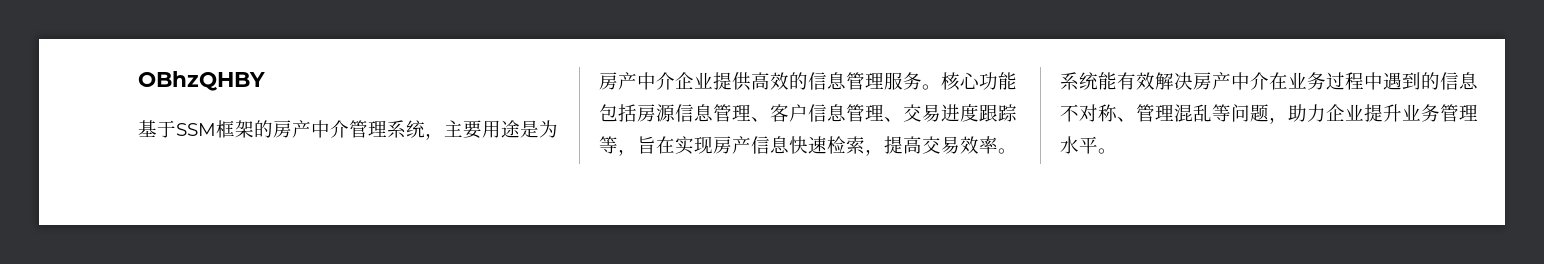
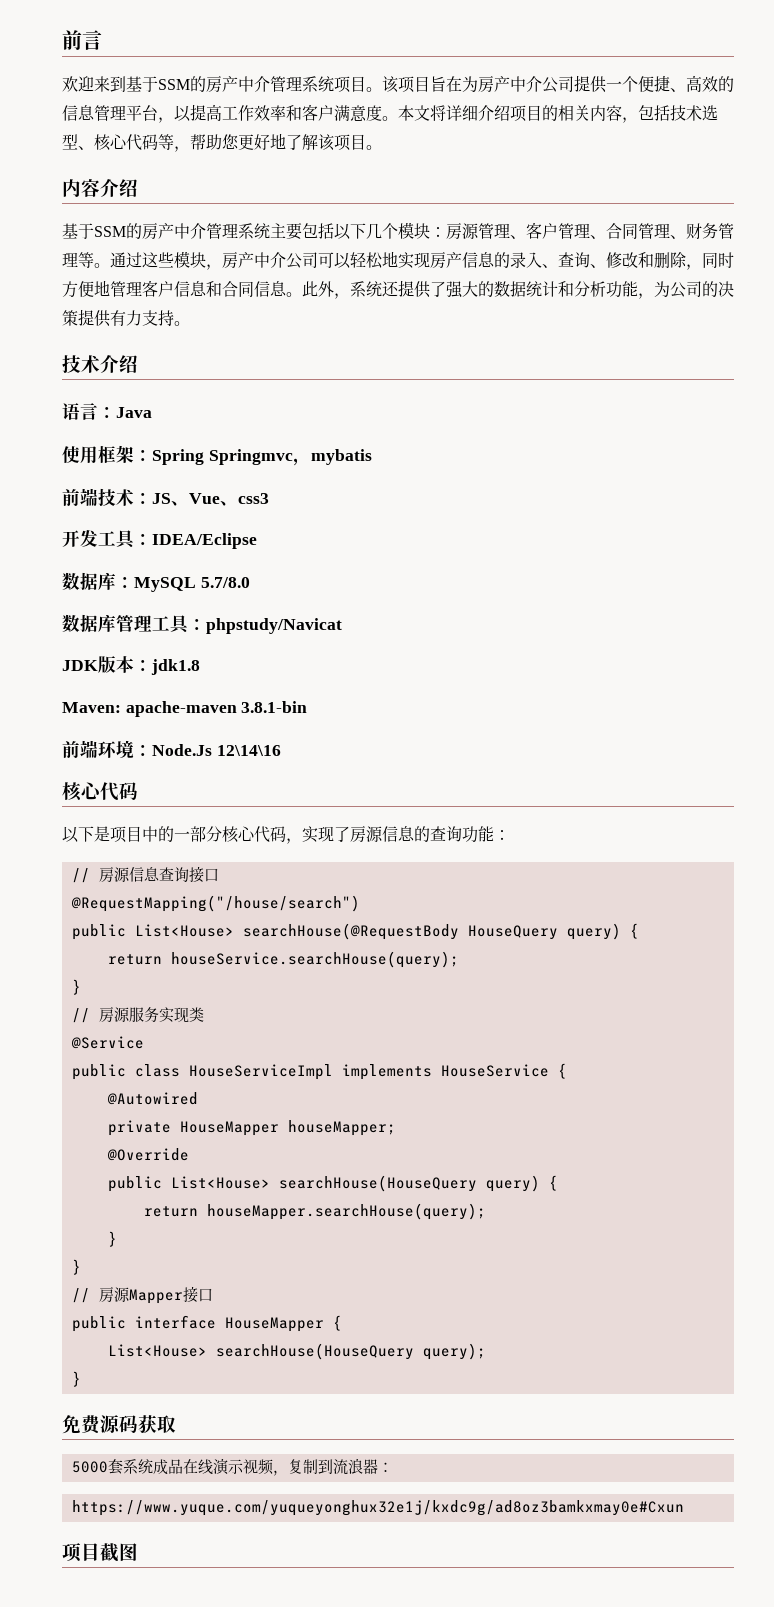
[138,71,265,91] [138,120,558,140] [599,72,1017,91] [599,104,1017,122] [599,136,1017,156] [1060,72,1478,90] [1060,104,1478,124] [1060,136,1117,154] OBhzQHBY // 基于SSM框架的房产中介管理系统，主要用途是为房产中介企业提供高效的信息管理服务。核心功能包括房源信息管理、客户信息管理、交易进度跟踪等，旨在实现房产信息快速检索，提高交易效率。系统能有效解决房产中介在业务过程中遇到的信息不对称、管理混乱等问题，助力企业提升业务管理水平。 -> [62,30,102,50] [62,75,734,93] [62,104,718,123] [62,133,382,152] [62,179,138,197] [62,222,734,240] [62,251,734,270] [62,280,734,299] [62,309,190,327] [62,355,138,373] [62,403,152,420] [62,445,372,466] [62,488,269,506] [62,530,257,549] [62,572,250,592] [62,614,342,634] [62,656,200,675] [62,701,308,717] [62,740,281,759] [62,782,138,801] [62,826,510,844] [71,866,219,883] [70,895,360,912] [71,923,639,940] [107,951,459,968] [71,979,81,995] [71,1007,204,1023] [70,1036,144,1049] [71,1063,567,1080] [106,1092,198,1105] [107,1120,396,1136] [106,1148,189,1161] [107,1175,558,1192] [143,1203,486,1220] [107,1231,117,1247] [71,1259,81,1275] [71,1286,213,1304] [71,1315,342,1332] [107,1343,486,1360] [71,1371,81,1387] [62,1415,176,1434] [71,1458,393,1476] [71,1500,684,1516] [62,1543,138,1562] 前言 // 欢迎来到基于SSM的房产中介管理系统项目。该项目旨在为房产中介公司提供一个便捷、高效的信息管理平台，以提高工作效率和客户满意度。本文将详细介绍项目的相关内容，包括技术选型、核心代码等，帮助您更好地了解该项目。 // 内容介绍 // 基于SSM的房产中介管理系统主要包括以下几个模块：房源管理、客户管理、合同管理、财务管理等。通过这些模块，房产中介公司可以轻松地实现房产信息的录入、查询、修改和删除，同时方便地管理客户信息和合同信息。此外，系统还提供了强大的数据统计和分析功能，为公司的决策提供有力支持。 // 技术介绍 // 语言：Java // 使用框架：Spring Springmvc，mybatis // 前端技术：JS、Vue、css3 // 开发工具：IDEA/Eclipse // 数据库：MySQL 5.7/8.0 // 数据库管理工具：phpstudy/Navicat // JDK版本：jdk1.8 // Maven: apache-maven 3.8.1-bin // 前端环境：Node.Js 12\14\16 // 核心代码 // 以下是项目中的一部分核心代码，实现了房源信息的查询功能： // // 房源信息查询接口 // @RequestMapping("/house/search") // public List<House> searchHouse(@RequestBody HouseQuery query) { // return houseService.searchHouse(query); // } // // 房源服务实现类 // @Service // public class HouseServiceImpl implements HouseService { // @Autowired // private HouseMapper houseMapper; // @Override // public List<House> searchHouse(HouseQuery query) { // return houseMapper.searchHouse(query); // } // } // // 房源Mapper接口 // public interface HouseMapper { // List<House> searchHouse(HouseQuery query); // } // 免费源码获取 // 5000套系统成品在线演示视频，复制到流浪器： // https://www.yuque.com/yuqueyonghux32e1j/kxdc9g/ad8oz3bamkxmay0e#Cxun // 项目截图

